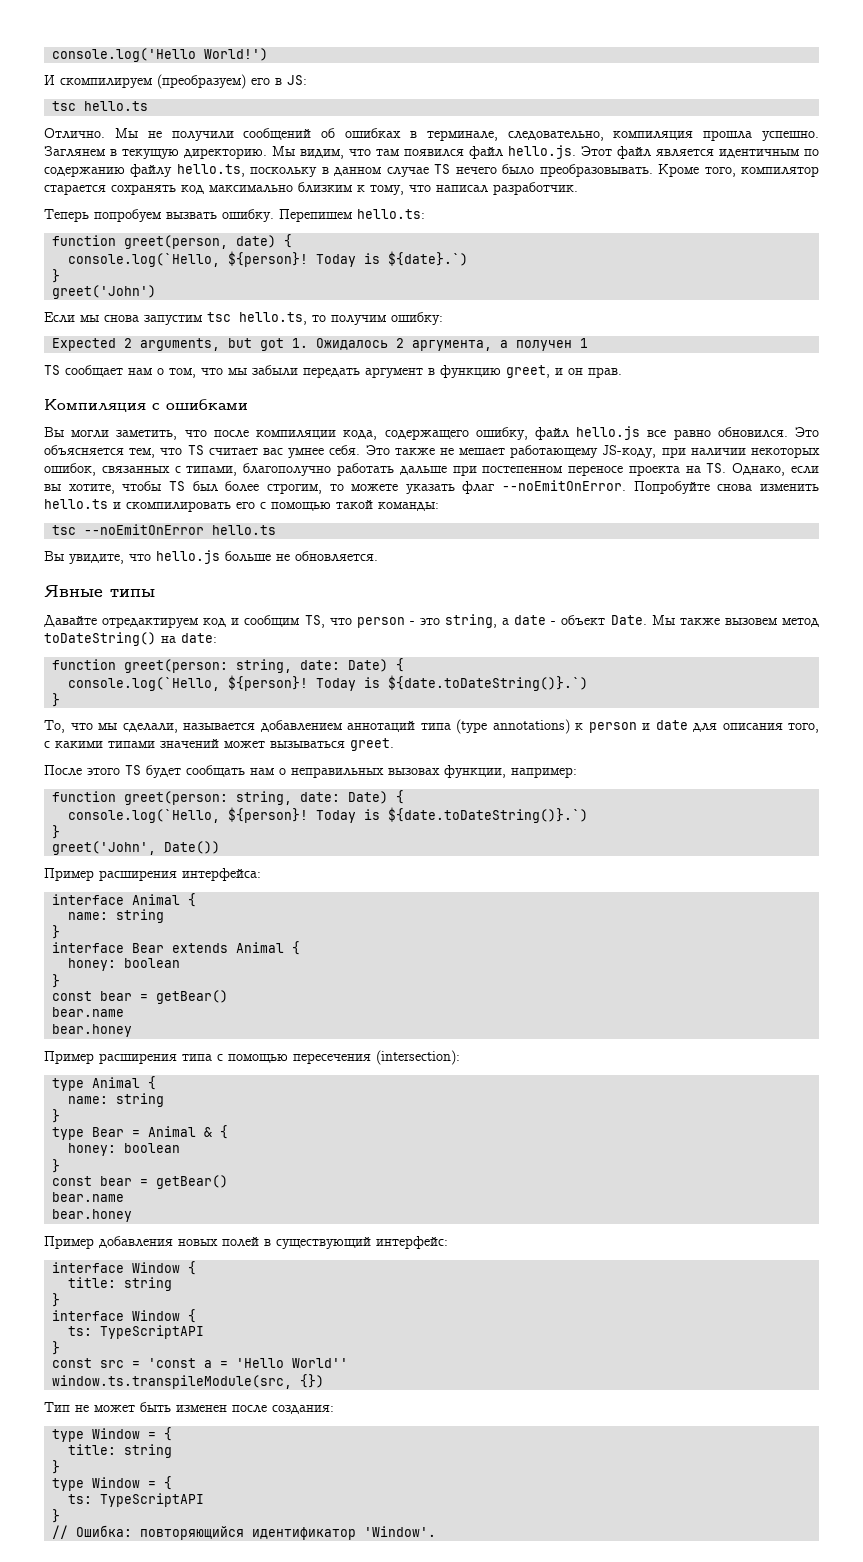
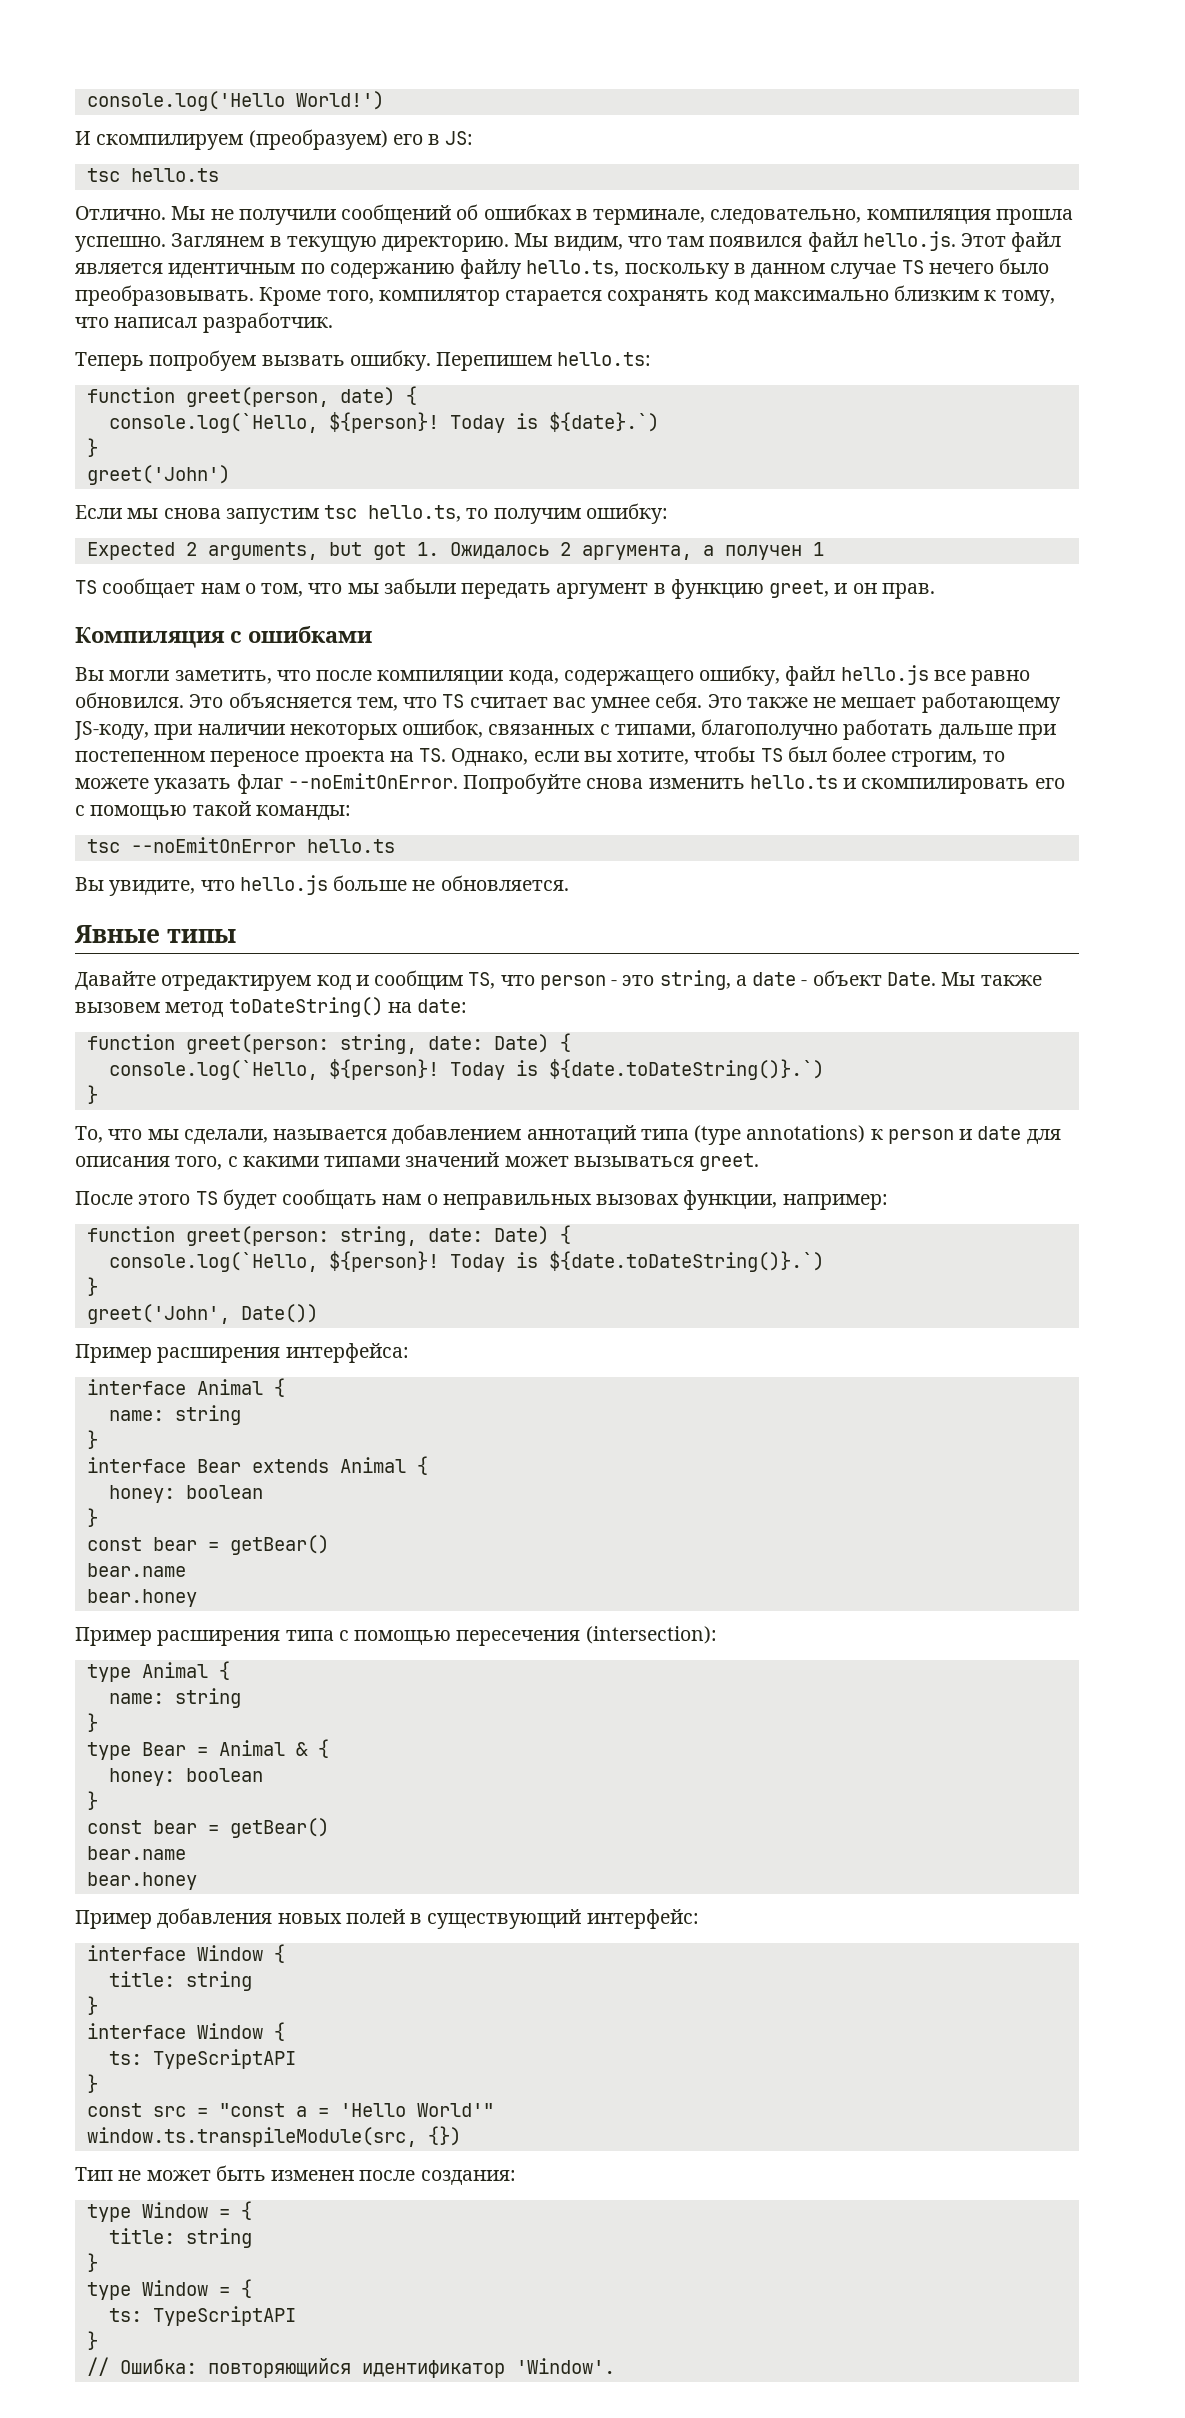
[148,1358,197,1368] 'const -> [218,2103,285,2117] "const
[292,1358,349,1368] World'' -> [416,2103,494,2117] World'"

